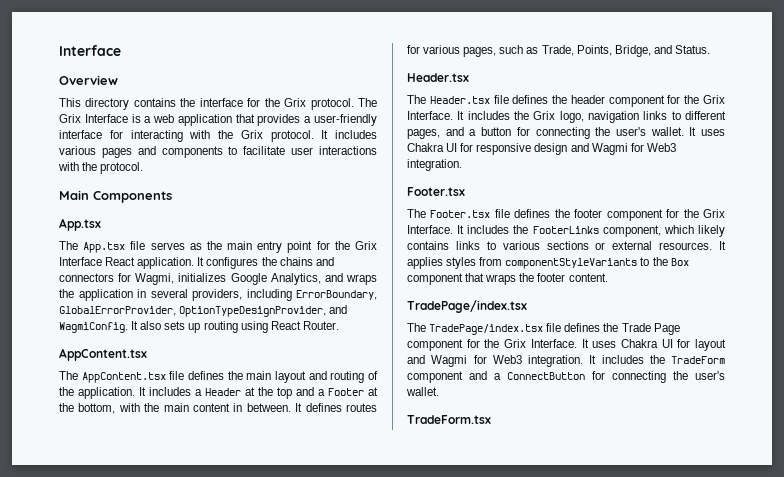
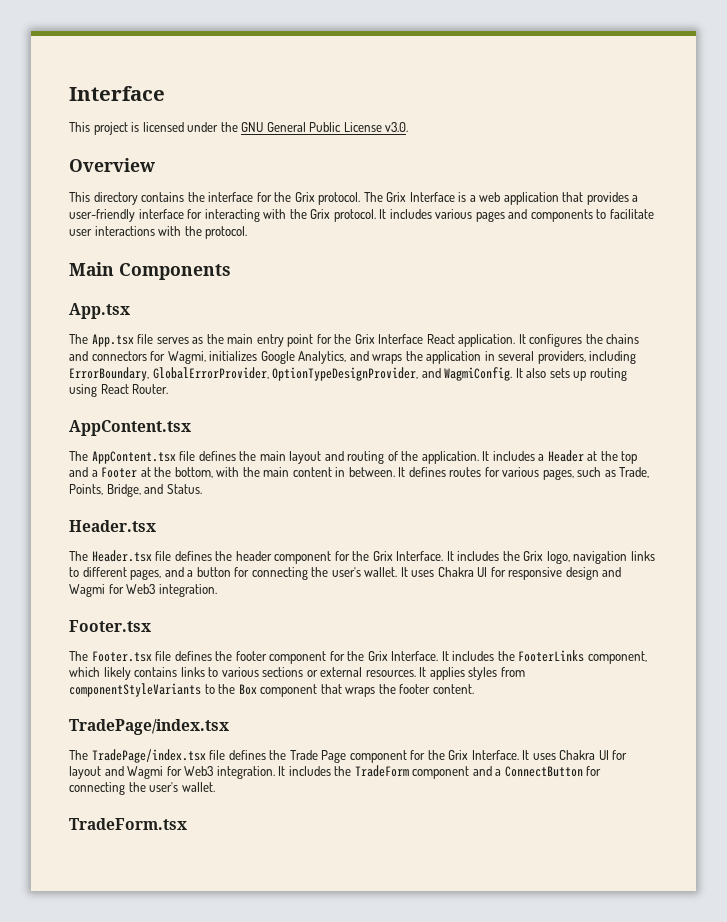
[59,45,121,56] Interface -> [69,86,165,101] [69,122,409,135] Interface // This project is licensed under the GNU General Public License v3.0.

